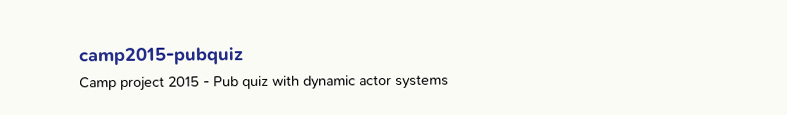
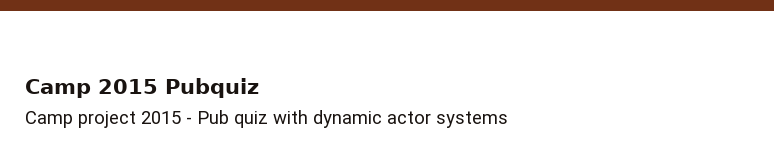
[78,47,244,66] camp2015-pubquiz -> [25,78,259,98] Camp 2015 Pubquiz

